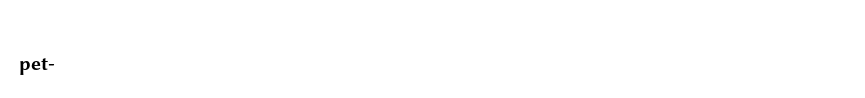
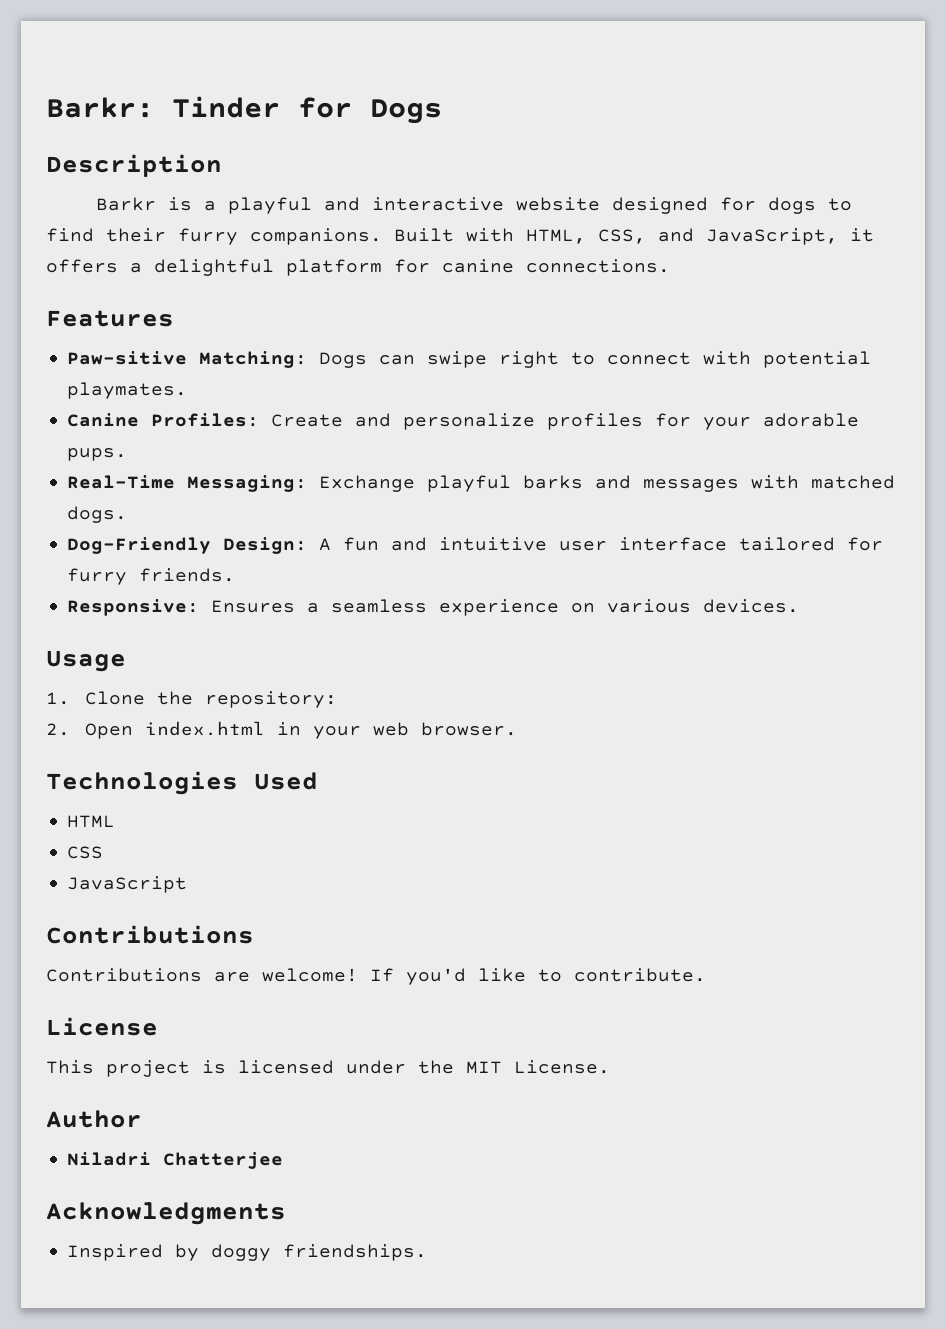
[19,58,55,75] pet- -> [46,96,442,124] [46,154,222,177] [95,197,852,214] [46,228,874,245] [46,259,670,276] [46,310,174,327] [67,351,872,368] [67,382,188,399] [67,413,860,430] [67,448,128,461] [67,475,896,492] [67,506,128,523] [67,537,884,554] [67,568,236,585] [67,599,800,616] [46,650,126,672] [46,691,337,708] [46,721,517,739] [46,771,318,795] [67,815,116,828] [67,846,104,859] [67,876,188,893] [46,925,254,944] [46,968,706,985] [46,1017,158,1036] [46,1060,610,1077] [46,1110,142,1128] [67,1152,284,1169] [46,1202,286,1225] [67,1244,428,1261] Barkr: Tinder for Dogs // Description // Barkr is a playful and interactive website designed for dogs to find their furry companions. Built with HTML, CSS, and JavaScript, it offers a delightful platform for canine connections. // Features // Paw-sitive Matching: Dogs can swipe right to connect with potential playmates. // Canine Profiles: Create and personalize profiles for your adorable pups. // Real-Time Messaging: Exchange playful barks and messages with matched dogs. // Dog-Friendly Design: A fun and intuitive user interface tailored for furry friends. // Responsive: Ensures a seamless experience on various devices. // Usage // 1. Clone the repository: // 2. Open index.html in your web browser. // Technologies Used // HTML // CSS // JavaScript // Contributions // Contributions are welcome! If you'd like to contribute. // License // This project is licensed under the MIT License. // Author // Niladri Chatterjee // Acknowledgments // Inspired by doggy friendships.

